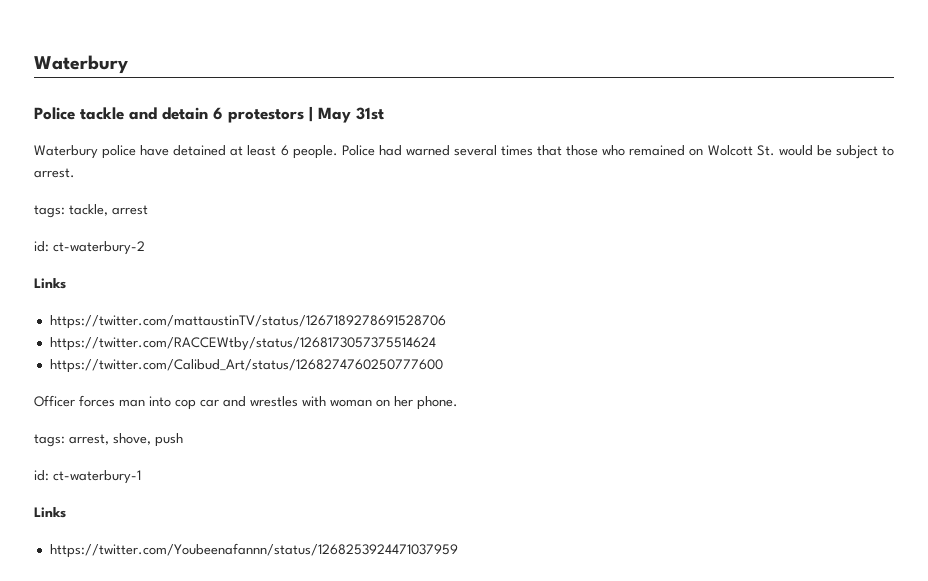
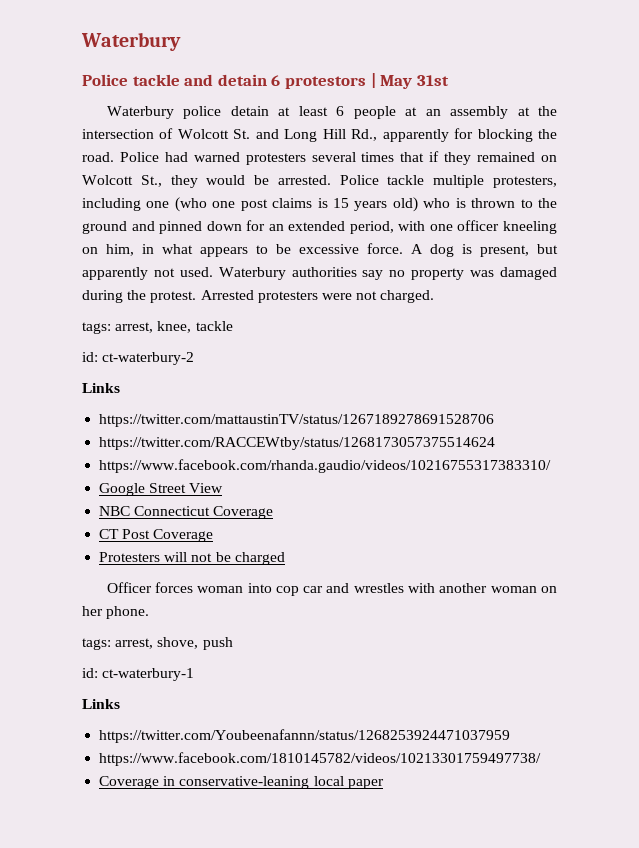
[140,145,227,156] have detained -> [230,106,269,116] detain
[292,145,338,159] people. -> [353,106,557,119] [82,128,557,142] [82,152,114,162] people at an assembly at the intersection of Wolcott St. and Long Hill Rd., apparently for blocking the road.
(450, 150) none -> [245,153,306,165] protesters
[566,145,626,156] those who -> [429,151,472,165] if they
[756,145,894,159] [34,168,75,178] [34,204,148,218] St. would be subject to arrest. // tags: tackle, arrest -> [140,175,557,188] [82,197,557,212] [82,220,557,234] [82,243,558,257] [82,267,558,280] [82,290,435,303] [82,321,233,334] St., they would be arrested. Police tackle multiple protesters, including one (who one post claims is 15 years old) who is thrown to the ground and pinned down for an extended period, with one officer kneeling on him, in what appears to be excessive force. A dog is present, but apparently not used. Waterbury authorities say no property was damaged during the protest. Arrested protesters were not charged. // tags: arrest, knee, tackle
[49,359,443,373] https://twitter.com/Calibud_Art/status/1268274760250777600 -> [99,459,552,473] [99,483,224,496] [99,506,274,519] [99,529,214,542] [99,552,285,565] https://www.facebook.com/rhanda.gaudio/videos/10216755317383310/ // Google Street View // NBC Connecticut Coverage // CT Post Coverage // Protesters will not be charged
[119,399,145,407] man -> [197,586,244,593] woman
(326, 401) none -> [439,583,488,593] another
(458, 550) none -> [99,752,542,766] [99,776,384,789] // https://www.facebook.com/1810145782/videos/10213301759497738/ // Coverage in conservative-leaning local paper

